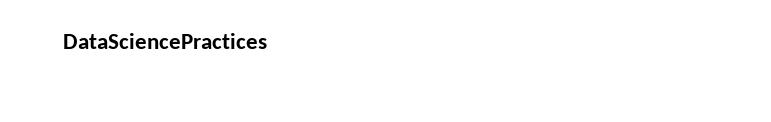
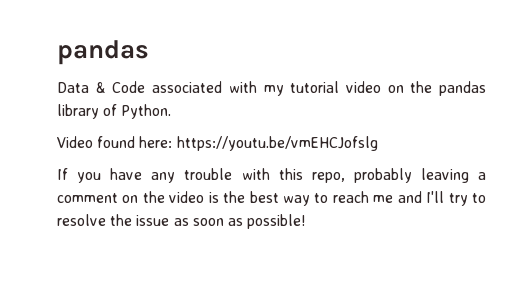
[63,33,267,49] DataSciencePractices -> [57,40,149,65] [57,81,486,96] [57,104,172,119] [57,136,378,151] [57,168,486,183] [57,191,487,206] [57,214,306,229] pandas // Data & Code associated with my tutorial video on the pandas library of Python. // Video found here: https://youtu.be/vmEHCJofslg // If you have any trouble with this repo, probably leaving a comment on the video is the best way to reach me and I'll try to resolve the issue as soon as possible!

